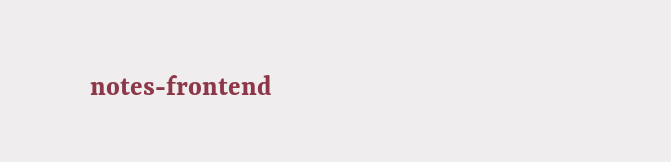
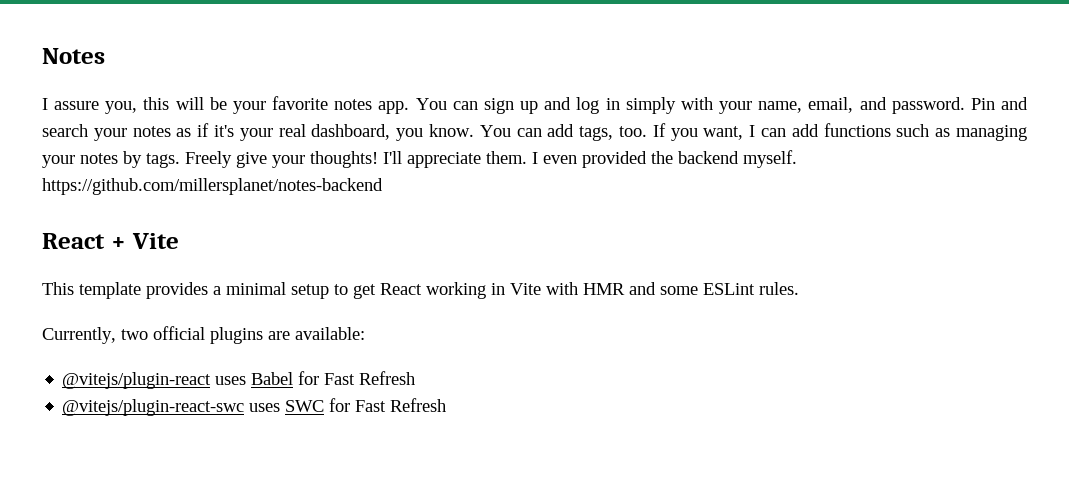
[90,75,272,95] notes-frontend -> [42,48,105,64] [42,96,1028,114] [42,123,1027,141] [42,150,797,168] [42,178,383,195] [42,233,179,249] [42,282,799,299] [42,326,365,344] [62,371,416,389] [62,398,447,416] Notes // I assure you, this will be your favorite notes app. You can sign up and log in simply with your name, email, and password. Pin and search your notes as if it's your real dashboard, you know. You can add tags, too. If you want, I can add functions such as managing your notes by tags. Freely give your thoughts! I'll appreciate them. I even provided the backend myself. https://github.com/millersplanet/notes-backend // React + Vite // This template provides a minimal setup to get React working in Vite with HMR and some ESLint rules. // Currently, two official plugins are available: // @vitejs/plugin-react uses Babel for Fast Refresh // @vitejs/plugin-react-swc uses SWC for Fast Refresh

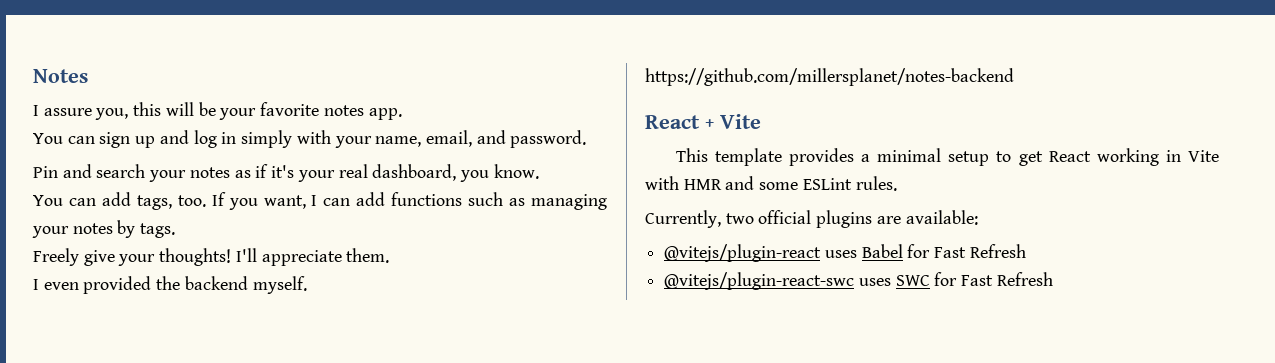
(410, 107) none -> (402, 114) //
(965, 105) none -> (587, 139) //
(475, 130) none -> (539, 171) //
(180, 160) none -> (176, 230) //
(527, 157) none -> (390, 255) //

